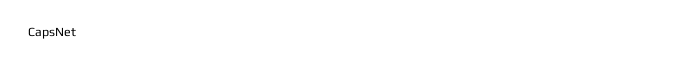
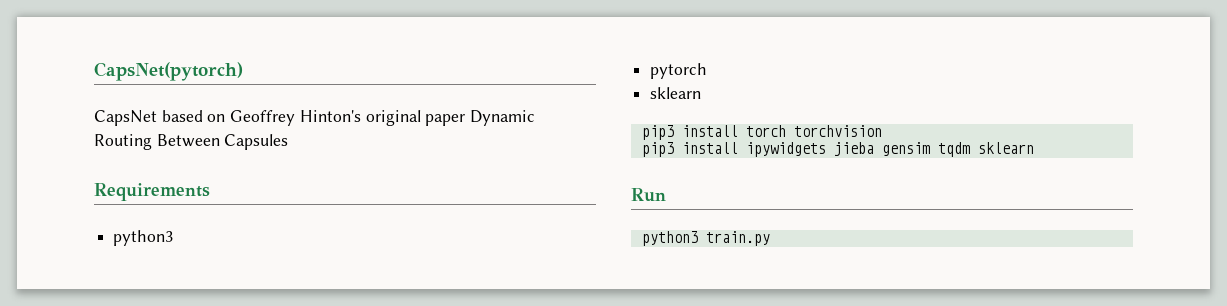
[28,27,76,39] CapsNet -> [94,62,243,81] [94,110,536,126] [94,134,289,150] [94,183,210,201] [113,230,174,246] [650,63,708,79] [650,87,702,99] [641,125,882,140] [641,142,1034,157] [631,188,666,202] [641,231,770,246] CapsNet(pytorch) // CapsNet based on Geoffrey Hinton's original paper Dynamic Routing Between Capsules // Requirements // python3 // pytorch // sklearn // pip3 install torch torchvision // pip3 install ipywidgets jieba gensim tqdm sklearn // Run // python3 train.py

